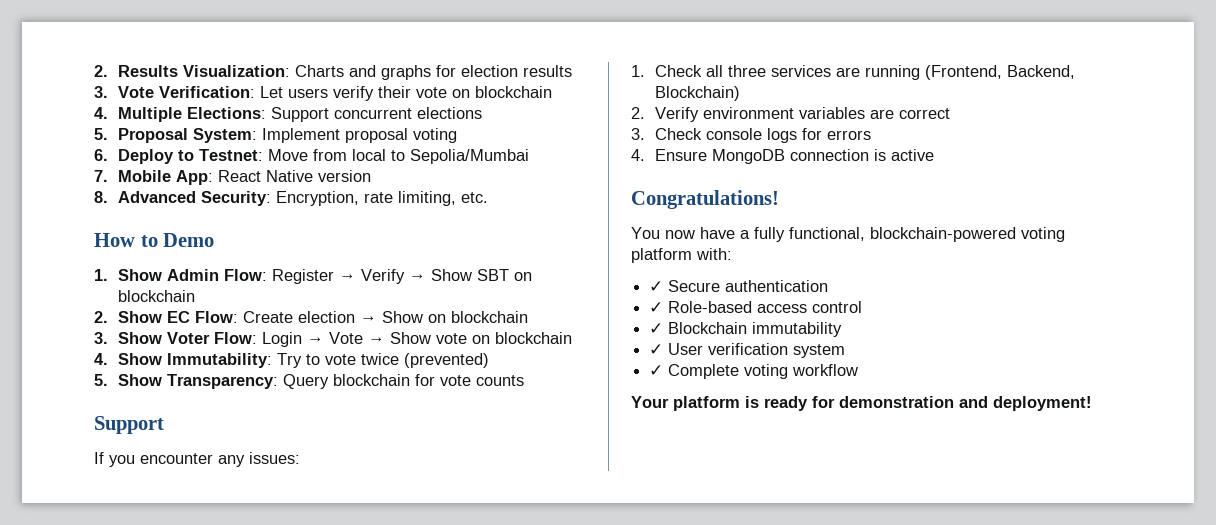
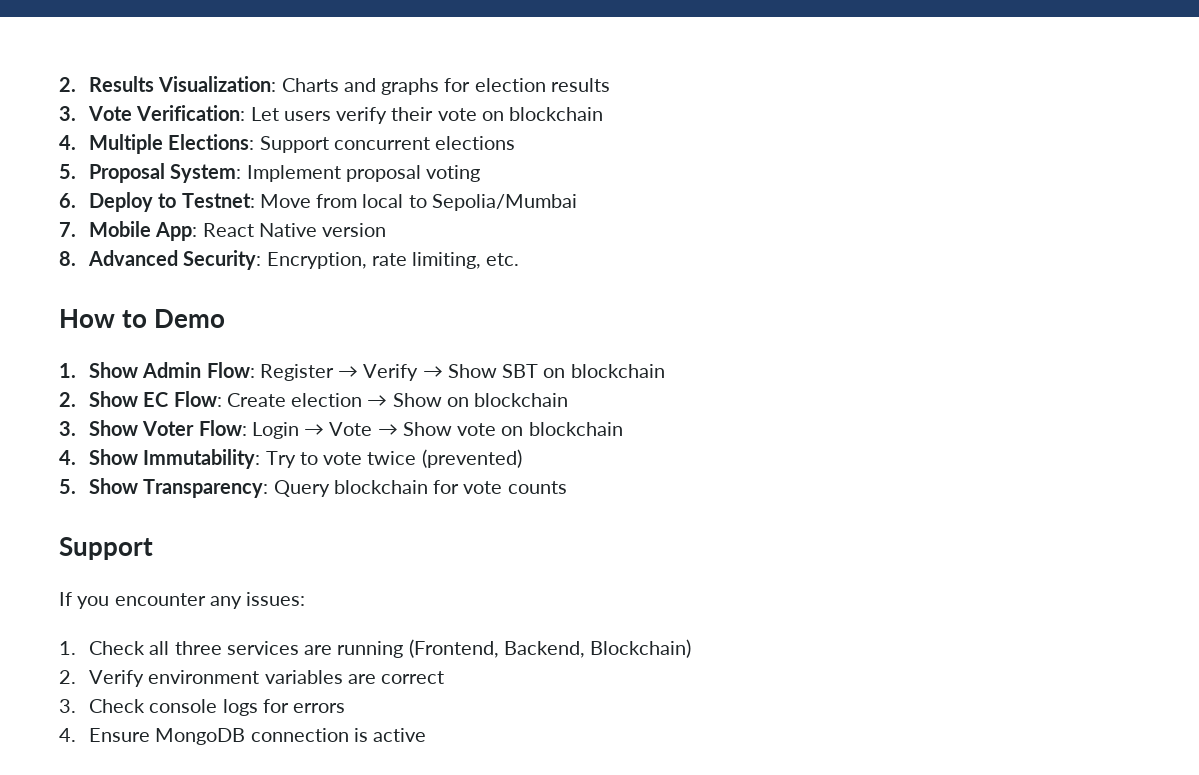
[631,190,779,209] [631,227,1065,242] [631,248,732,263] [649,280,829,292] [649,301,863,313] [649,322,843,337] [649,343,846,358] [649,364,859,379] [631,396,1092,411] // Congratulations! // You now have a fully functional, blockchain-powered voting platform with: // ✓ Secure authentication // ✓ Role-based access control // ✓ Blockchain immutability // ✓ User verification system // ✓ Complete voting workflow // Your platform is ready for demonstration and deployment! -> (427, 735) none

